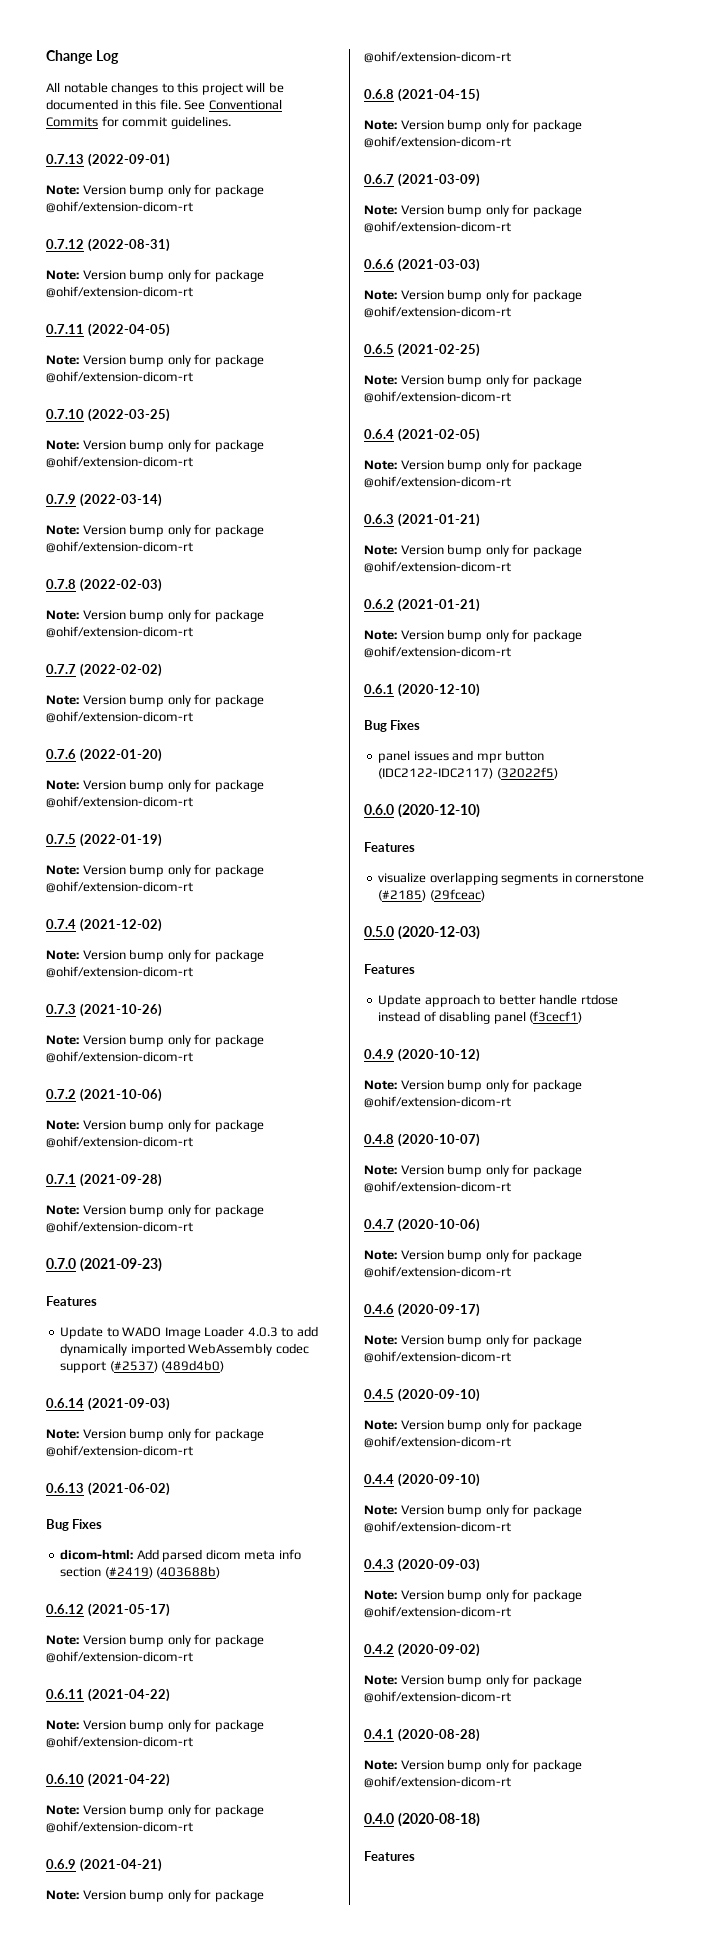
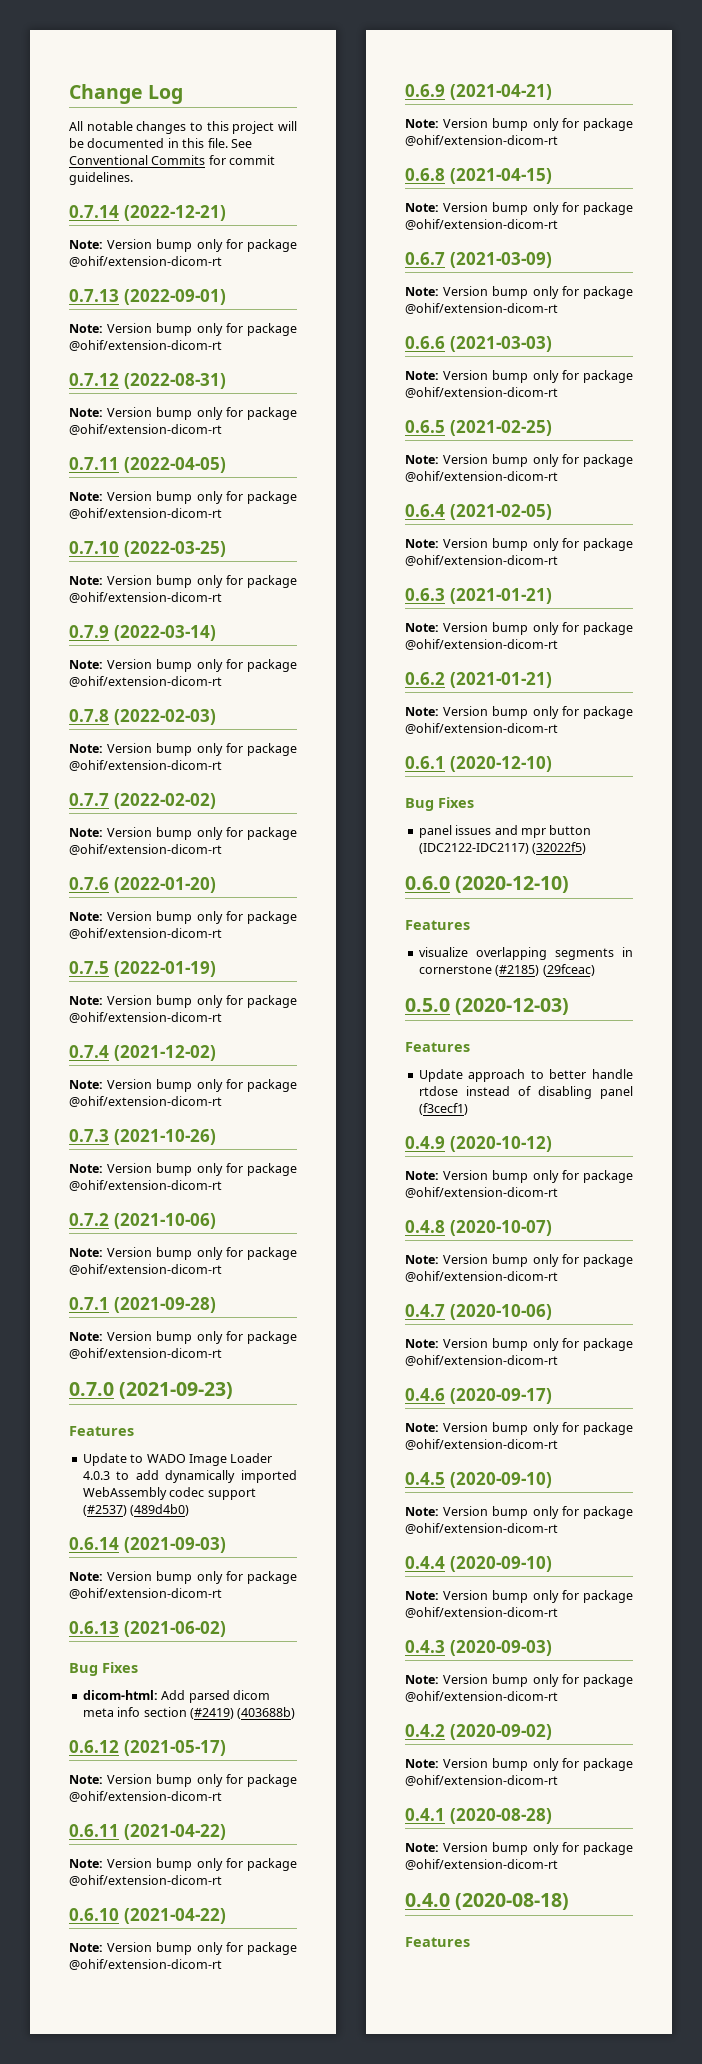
(231, 122) none -> [69,205,226,221] [69,239,297,252] [69,256,222,267] // 0.7.14 (2022-12-21) // Note: Version bump only for package @ohif/extension-dicom-rt

